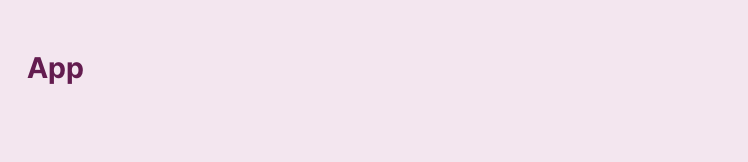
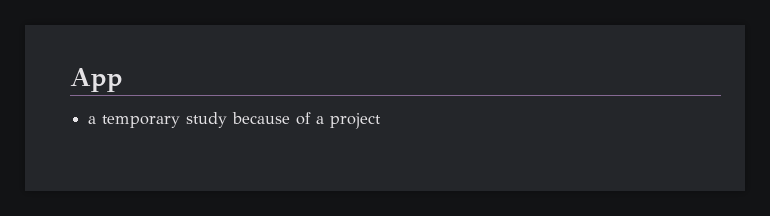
(84, 70) none -> [88,112,382,129] // a temporary study because of a project

